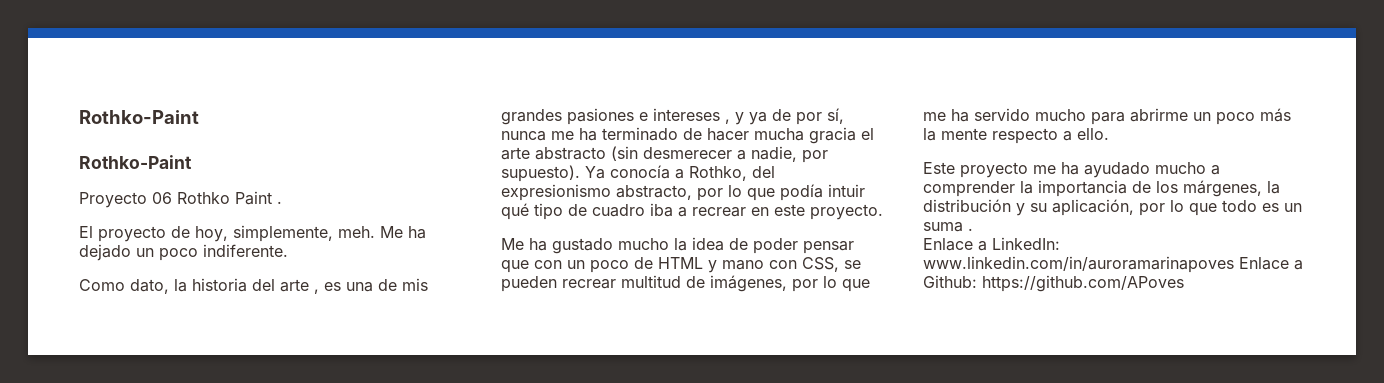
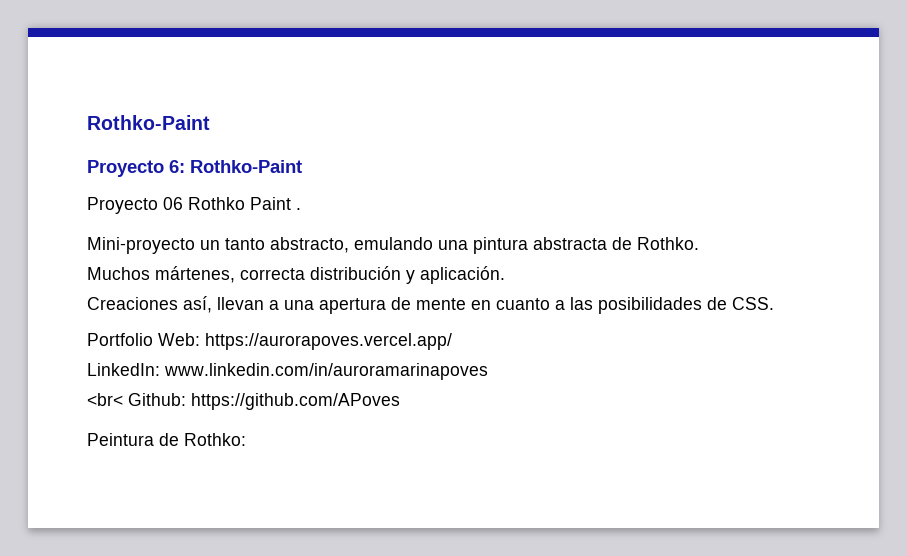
[79,110,199,124] Rothko-Paint // -> [87,115,210,130] [87,160,185,177] Rothko-Paint // Proyecto 6:
[79,225,426,242] [79,244,288,261] [79,278,428,294] [501,108,844,125] [501,127,874,144] [501,146,828,163] [501,165,775,182] [501,184,865,201] [501,203,883,220] [501,237,854,254] [501,257,861,273] [501,275,870,292] [923,108,1291,125] [923,128,1109,144] [923,162,1220,178] [923,180,1280,197] [923,199,1302,216] [923,222,973,232] [923,238,987,251] El proyecto de hoy, simplemente, meh. Me ha dejado un poco indiferente. // Como dato, la historia del arte , es una de mis grandes pasiones e intereses , y ya de por sí, nunca me ha terminado de hacer mucha gracia el arte abstracto (sin desmerecer a nadie, por supuesto). Ya conocía a Rothko, del expresionismo abstracto, por lo que podía intuir qué tipo de cuadro iba a recrear en este proyecto. // Me ha gustado mucho la idea de poder pensar que con un poco de HTML y mano con CSS, se pueden recrear multitud de imágenes, por lo que me ha servido mucho para abrirme un poco más la mente respecto a ello. // Este proyecto me ha ayudado mucho a comprender la importancia de los márgenes, la distribución y su aplicación, por lo que todo es un suma . // Enlace a -> [87,237,699,254] [87,266,505,284] [87,296,774,314] [87,333,452,350] Mini-proyecto un tanto abstracto, emulando una pintura abstracta de Rothko. // Muchos mártenes, correcta distribución y aplicación. // Creaciones así, llevan a una apertura de mente en cuanto a las posibilidades de CSS. // Portfolio Web: https://aurorapoves.vercel.app/ //
[1239,257,1303,270] Enlace a -> [87,393,123,406] // <br<
(1184, 283) none -> [87,433,246,446] // Peintura de Rothko:

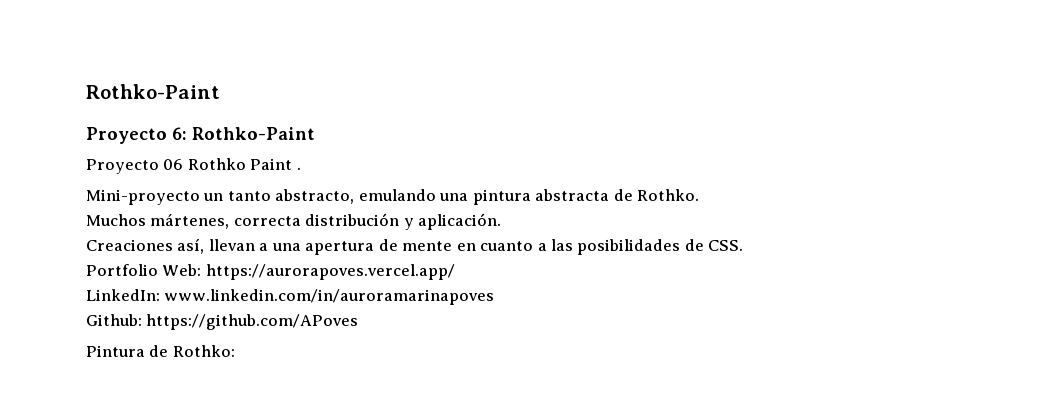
[87,393,123,406] <br< -> (495, 297) none
[87,433,154,446] Peintura -> [86,345,145,357] Pintura

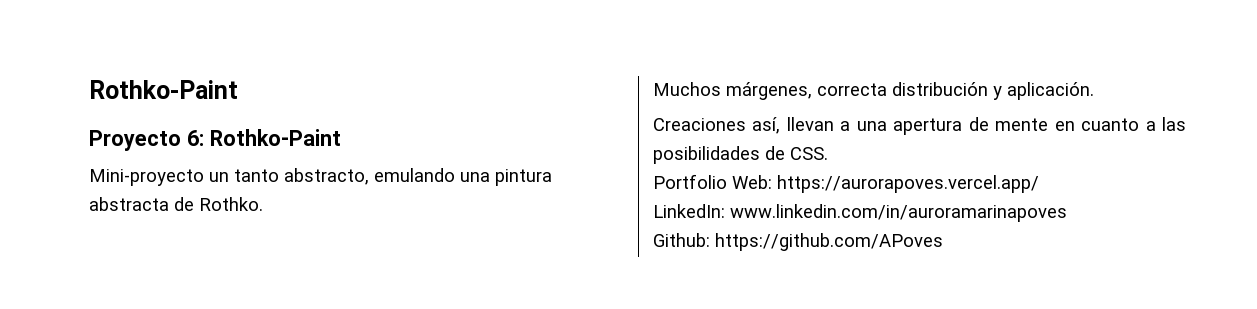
[86,158,301,174] // Proyecto 06 Rothko Paint . -> (341, 137) none
[150,213,230,229] mártenes, -> [726,82,812,100] márgenes,
[86,345,235,357] // Pintura de Rothko: -> (943, 242) none

